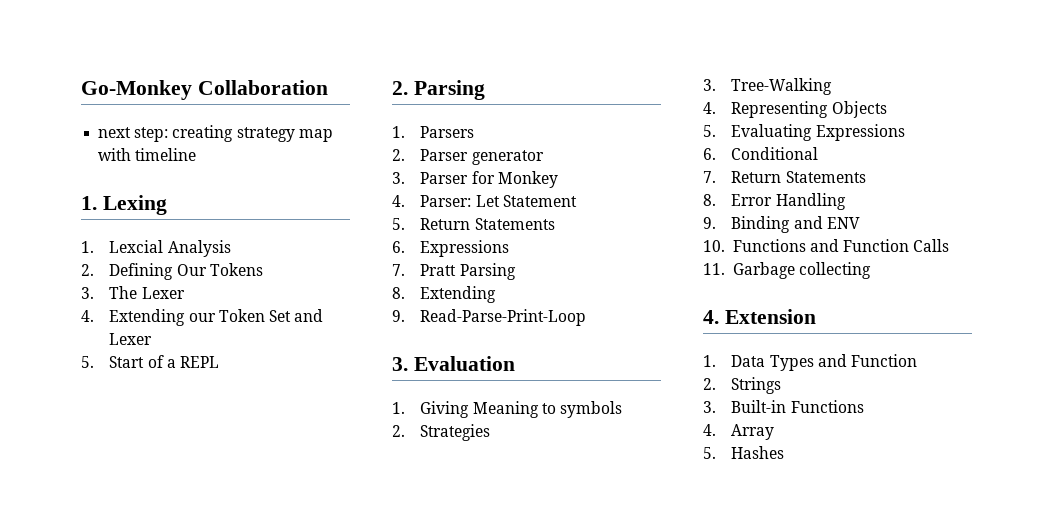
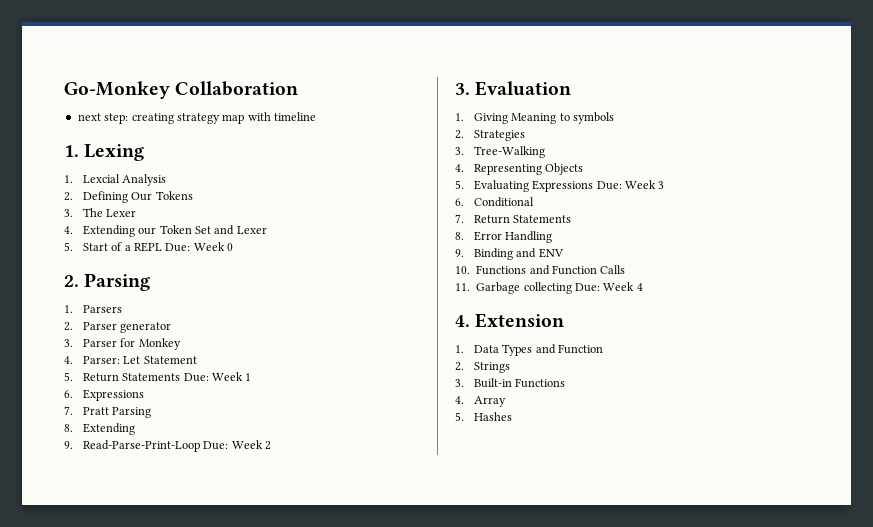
(219, 362) none -> [165,242,234,252] Due: Week 0
(555, 224) none -> [183,372,252,382] Due: Week 1
(587, 317) none -> [203,440,272,450] Due: Week 2
(905, 132) none -> [596,180,665,190] Due: Week 3
(871, 270) none -> [575,282,643,292] Due: Week 4

